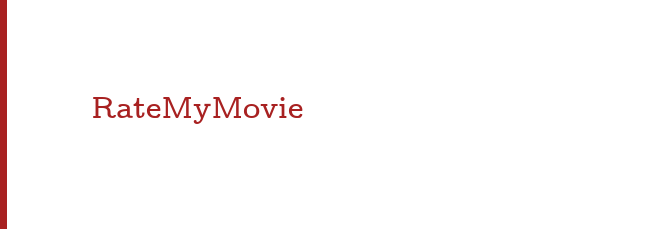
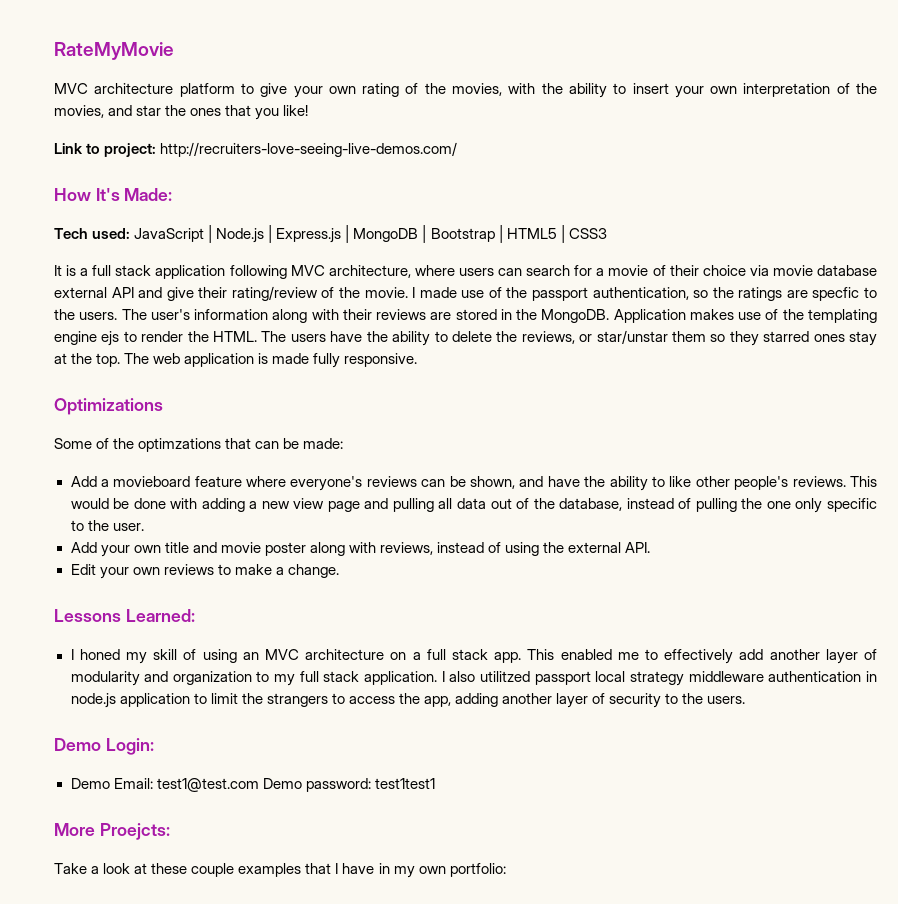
(303, 110) none -> [54,83,877,98] [54,105,309,120] [54,142,458,157] [54,188,173,201] [54,225,607,243] [54,265,877,279] [54,286,877,301] [54,309,878,323] [54,330,877,346] [54,353,418,368] [54,398,163,415] [54,438,344,452] [70,476,878,491] [70,498,878,513] [70,520,144,531] [70,542,651,557] [70,564,339,579] [54,609,195,622] [70,649,878,664] [70,671,877,686] [70,693,746,708] [54,738,154,755] [70,778,435,792] [54,823,170,840] [54,863,506,878] // MVC architecture platform to give your own rating of the movies, with the ability to insert your own interpretation of the movies, and star the ones that you like! // Link to project: http://recruiters-love-seeing-live-demos.com/ // How It's Made: // Tech used: JavaScript | Node.js | Express.js | MongoDB | Bootstrap | HTML5 | CSS3 // It is a full stack application following MVC architecture, where users can search for a movie of their choice via movie database external API and give their rating/review of the movie. I made use of the passport authentication, so the ratings are specfic to the users. The user's information along with their reviews are stored in the MongoDB. Application makes use of the templating engine ejs to render the HTML. The users have the ability to delete the reviews, or star/unstar them so they starred ones stay at the top. The web application is made fully responsive. // Optimizations // Some of the optimzations that can be made: // Add a movieboard feature where everyone's reviews can be shown, and have the ability to like other people's reviews. This would be done with adding a new view page and pulling all data out of the database, instead of pulling the one only specific to the user. // Add your own title and movie poster along with reviews, instead of using the external API. // Edit your own reviews to make a change. // Lessons Learned: // I honed my skill of using an MVC architecture on a full stack app. This enabled me to effectively add another layer of modularity and organization to my full stack application. I also utilitzed passport local strategy middleware authentication in node.js application to limit the strangers to access the app, adding another layer of security to the users. // Demo Login: // Demo Email: test1@test.com Demo password: test1test1 // More Proejcts: // Take a look at these couple examples that I have in my own portfolio:

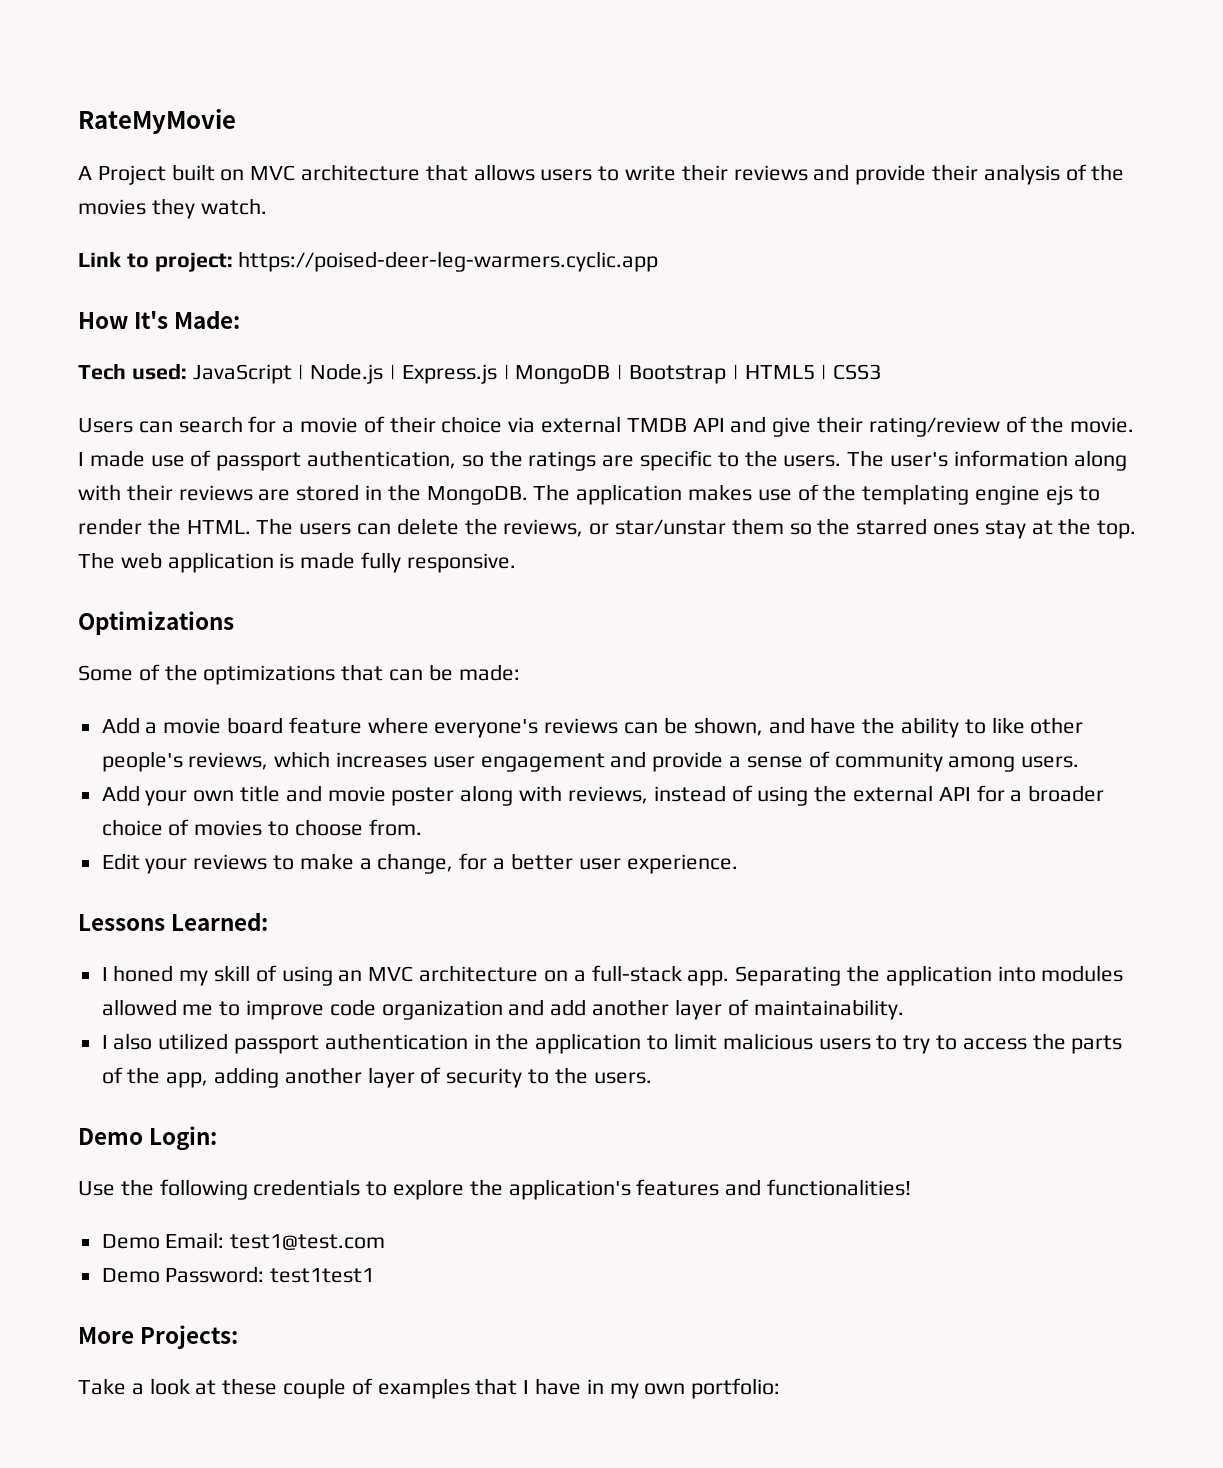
[54,83,877,98] [54,105,309,120] MVC architecture platform to give your own rating of the movies, with the ability to insert your own interpretation of the movies, and star the ones that you like! -> [78,164,1125,185] [78,198,267,219] A Project built on MVC architecture that allows users to write their reviews and provide their analysis of the movies they watch.
[160,142,458,157] http://recruiters-love-seeing-live-demos.com/ -> [238,251,659,272] https://poised-deer-leg-warmers.cyclic.app
[54,265,494,279] It is a full stack application following MVC architecture, where users -> [78,418,133,433] Users
[772,265,877,276] [54,287,107,298] movie database external -> [541,416,687,433] external TMDB
[506,287,528,298] the -> (212, 458) none
[812,287,860,301] specfic -> [640,450,713,471] specific
[613,309,686,323] Application -> [533,484,683,505] The application
[330,331,448,346] have the ability to -> [357,523,392,535] can
[729,331,759,346] they -> [817,518,851,535] the
[138,438,222,452] optimzations -> [203,665,336,685] optimizations
[113,476,191,487] movieboard -> [163,717,284,734] movie board
[792,476,878,487] [70,498,878,513] [70,520,144,531] reviews. This would be done with adding a new view page and pulling all data out of the database, instead of pulling the one only specific to the user. -> [188,751,1080,772] reviews, which increases user engagement and provide a sense of community among users.
[625,542,651,553] API. -> [938,785,1105,802] [101,819,422,836] API for a broader choice of movies to choose from.
[132,567,160,575] own -> (188, 866) none
[287,564,339,578] change. -> [377,853,738,874] change, for a better user experience.
[426,649,878,664] [70,671,764,686] full stack app. This enabled me to effectively add another layer of modularity and organization to my full stack application. I also utilitzed passport local strategy middleware -> [591,965,1124,986] [101,999,904,1020] [101,1033,320,1054] full-stack app. Separating the application into modules allowed me to improve code organization and add another layer of maintainability. // I also utilized passport
[70,693,116,708] node.js -> [496,1033,530,1050] the
[241,693,395,707] the strangers to access -> [722,1033,1123,1054] [101,1067,123,1084] malicious users to try to access the parts of
(154, 746) none -> [78,1179,912,1200] // Use the following credentials to explore the application's features and functionalities!
[262,778,371,792] Demo password: -> [101,1266,265,1283] // Demo Password:
[99,823,170,840] Proejcts: -> [140,1325,239,1349] Projects:
(235, 870) none -> [351,1378,373,1395] of

